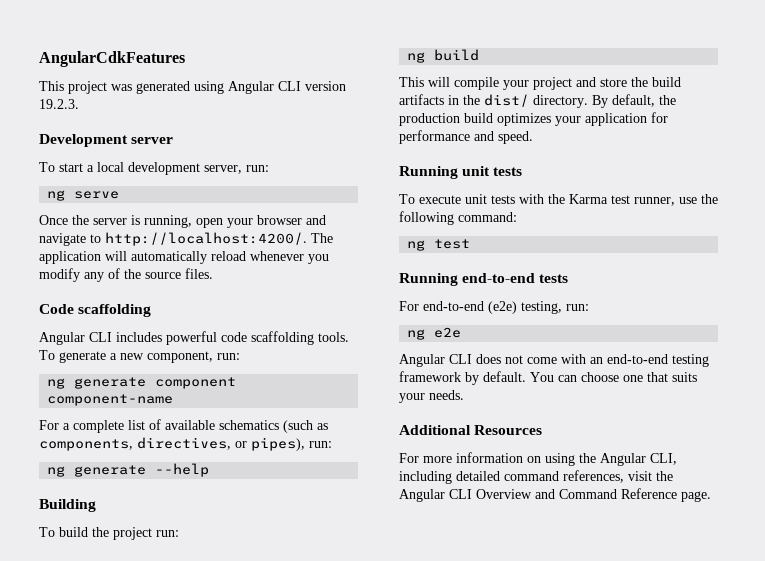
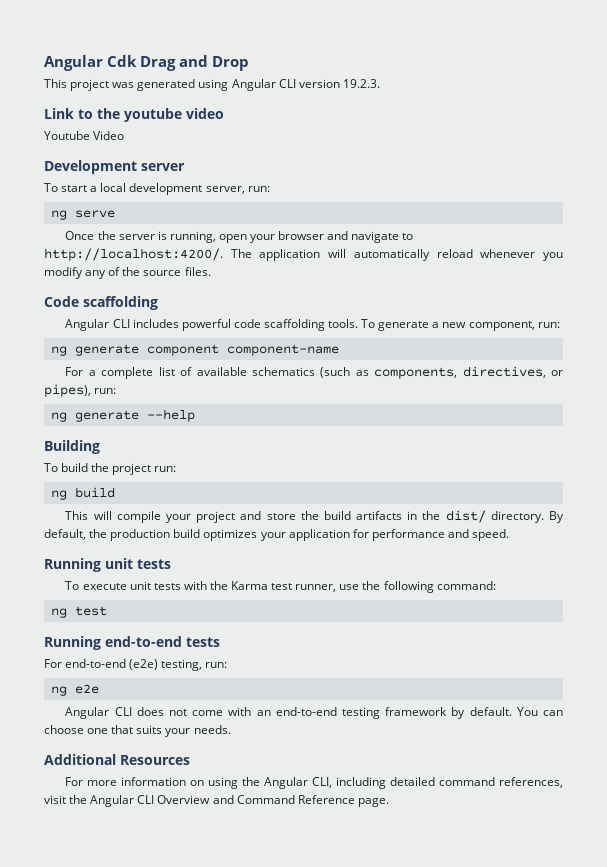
[39,51,185,67] AngularCdkFeatures -> [44,55,249,71] Angular Cdk Drag and Drop
(79, 104) none -> [44,108,224,122] [44,131,125,140] // Link to the youtube video // Youtube Video

